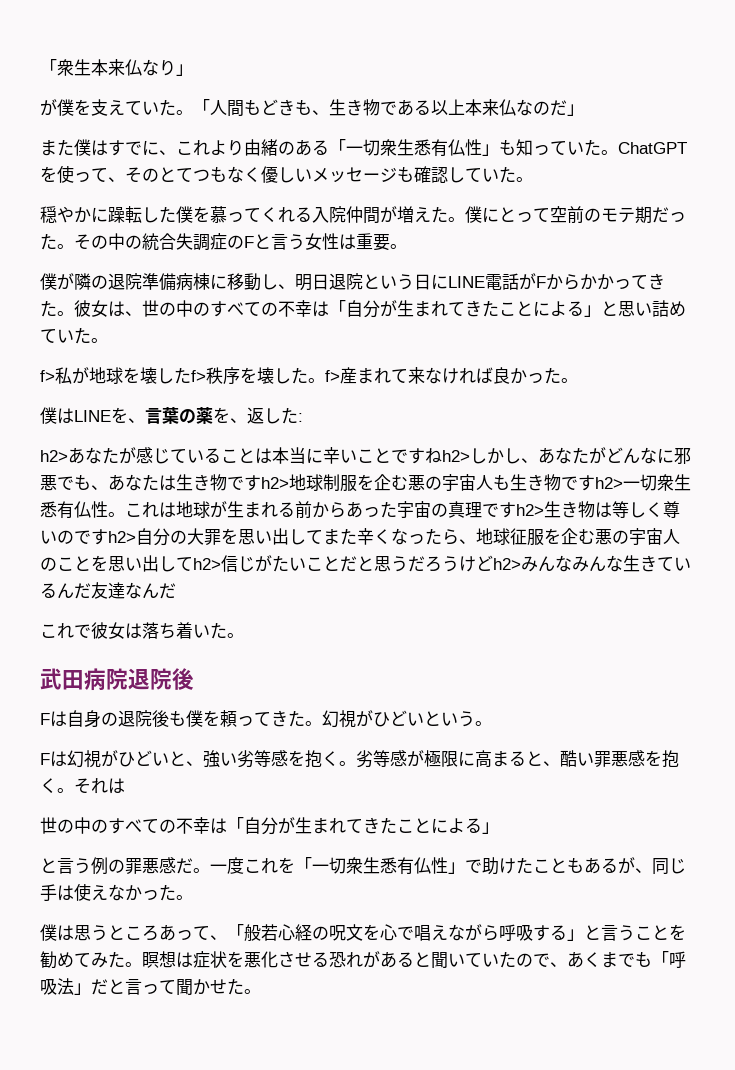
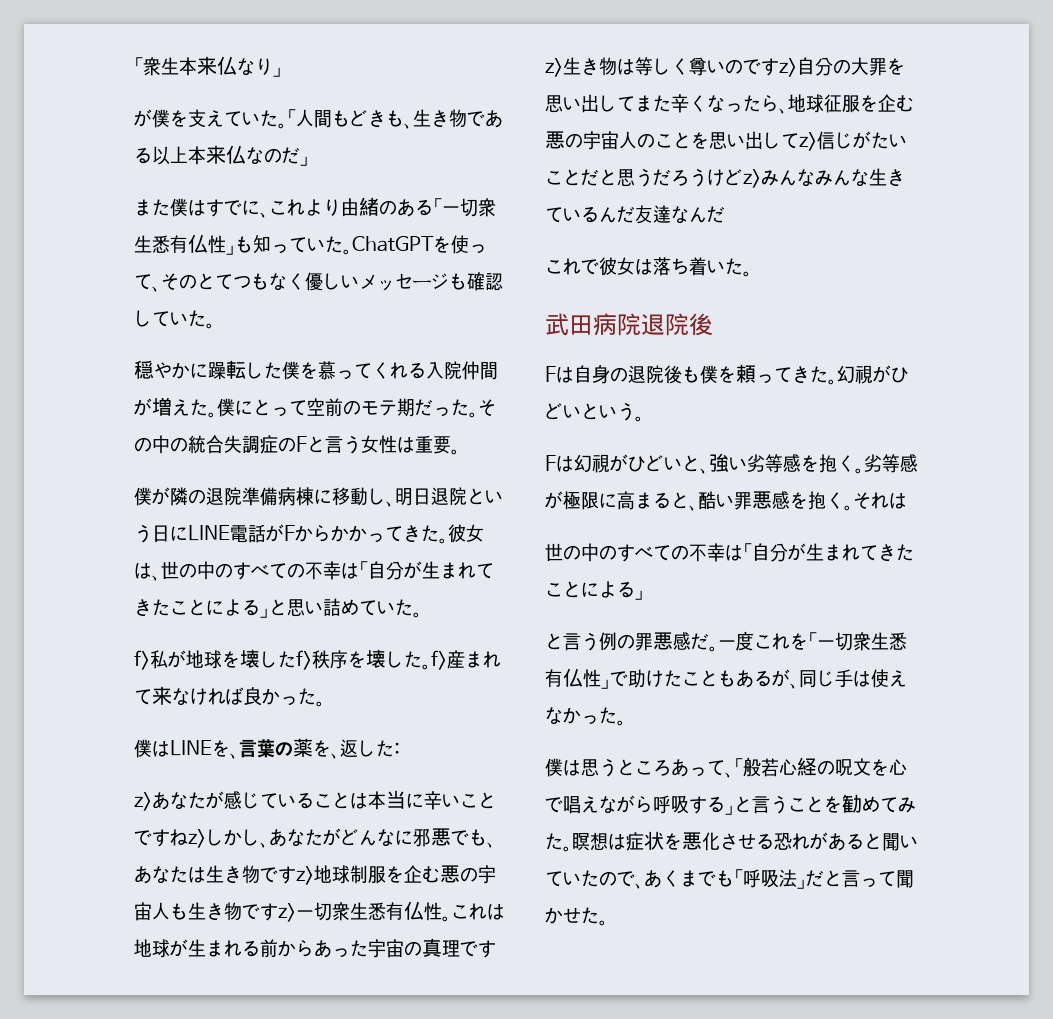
[40,450,68,462] h2> -> [134,792,152,811] z>
[442,450,470,462] h2> -> [188,829,206,848] z>
[261,477,289,489] h2> -> [296,866,314,885] z>
[595,477,623,489] h2> -> [278,903,296,922] z>
[516,504,544,516] h2> -> [545,58,563,77] z>
[108,531,136,543] h2> -> [779,58,797,77] z>
[193,558,221,570] h2> -> [799,132,817,151] z>
[493,558,521,570] h2> -> [743,169,761,188] z>

